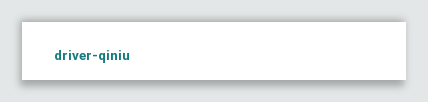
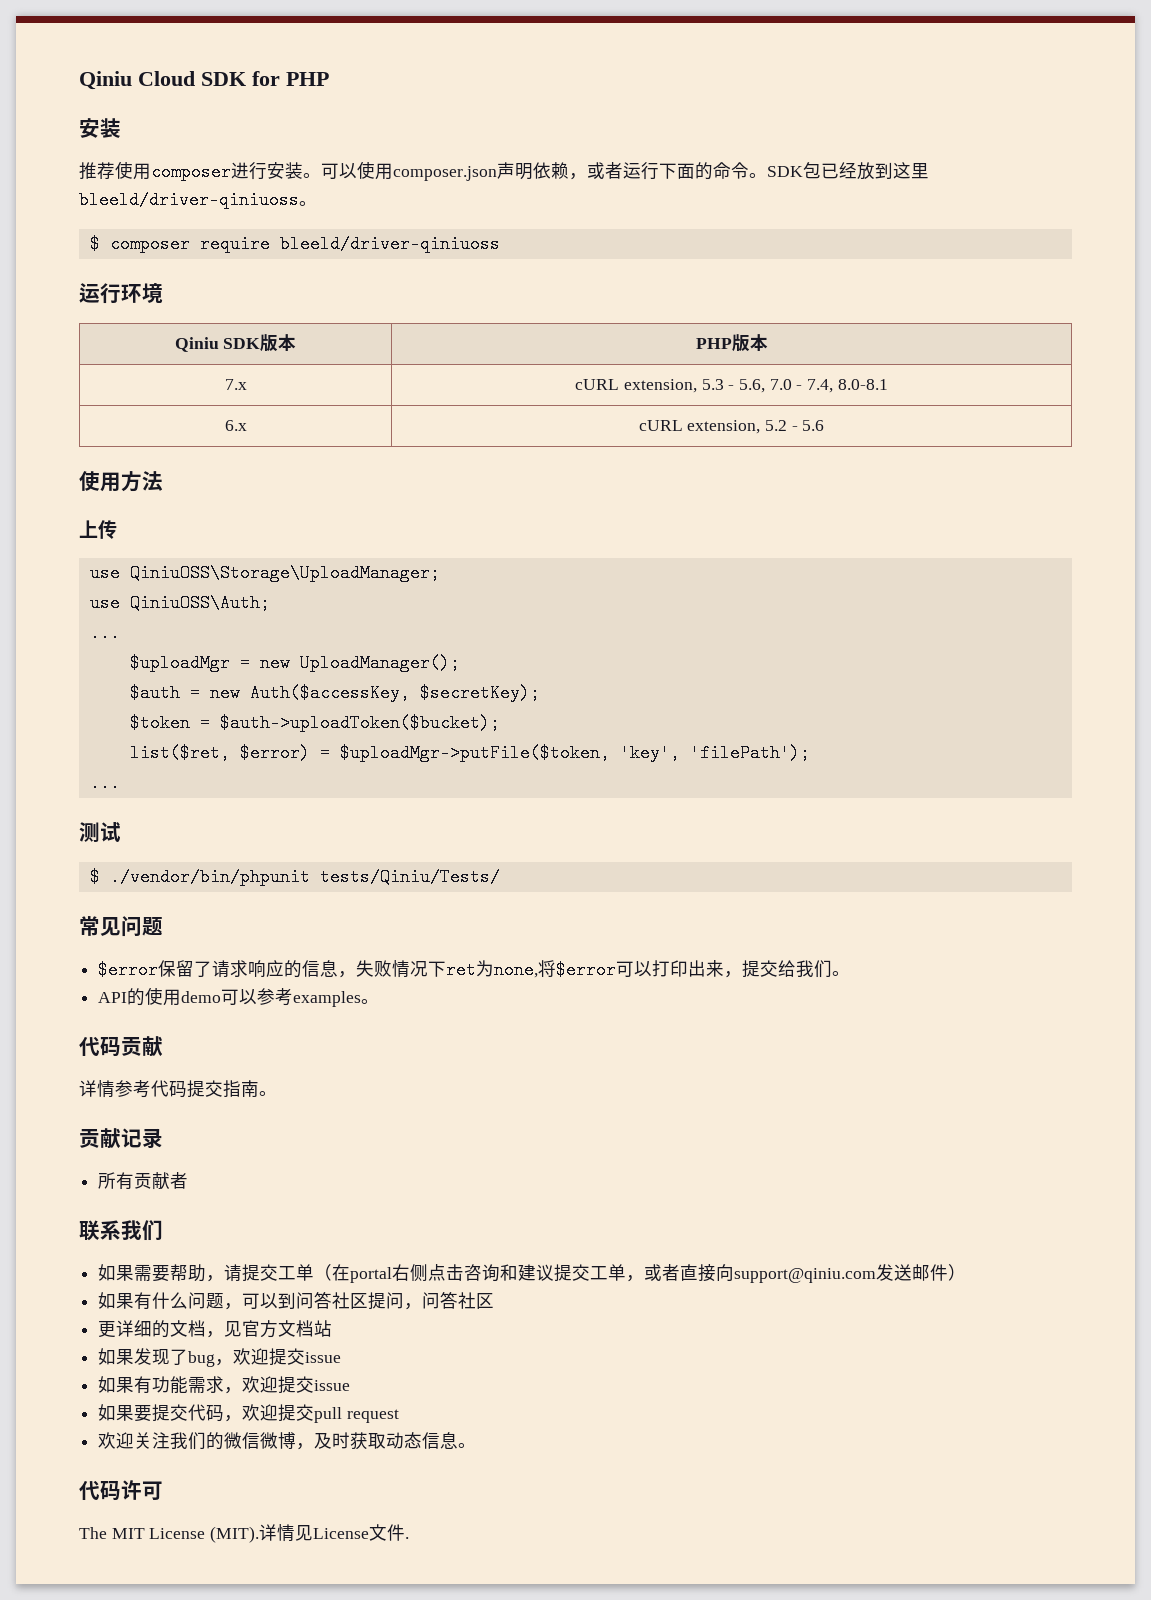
[54,50,130,63] driver-qiniu -> [79,71,329,90] [79,118,121,138] [79,161,929,181] [79,191,317,209] [89,235,500,253] [79,283,163,304] [174,334,297,352] [695,334,768,352] [224,379,247,390] [575,379,888,393] [224,420,247,431] [638,420,825,434] [79,471,163,492] [79,520,117,539] [89,564,440,582] [89,594,270,612] [89,624,120,642] [129,654,460,672] [129,684,540,702] [129,714,500,732] [129,744,810,762] [89,774,120,792] [79,822,121,842] [89,868,500,886] [79,916,163,937] [98,960,851,979] [98,987,380,1007] [79,1036,163,1057] [79,1080,277,1098] [79,1128,163,1149] [98,1172,189,1190] [79,1220,163,1241] [98,1264,967,1283] [98,1291,495,1310] [98,1320,333,1338] [98,1348,342,1367] [98,1376,351,1394] [98,1404,399,1423] [98,1432,477,1450] [79,1480,163,1501] [79,1524,410,1543] Qiniu Cloud SDK for PHP // 安装 // 推荐使用composer进行安装。可以使用composer.json声明依赖，或者运行下面的命令。SDK包已经放到这里bleeld/driver-qiniuoss。 // $ composer require bleeld/driver-qiniuoss // 运行环境 // Qiniu SDK版本 | PHP版本 // 7.x | cURL extension, 5.3 - 5.6, 7.0 - 7.4, 8.0-8.1 // 6.x | cURL extension, 5.2 - 5.6 // 使用方法 // 上传 // use QiniuOSS\Storage\UploadManager; // use QiniuOSS\Auth; // ... // $uploadMgr = new UploadManager(); // $auth = new Auth($accessKey, $secretKey); // $token = $auth->uploadToken($bucket); // list($ret, $error) = $uploadMgr->putFile($token, 'key', 'filePath'); // ... // 测试 // $ ./vendor/bin/phpunit tests/Qiniu/Tests/ // 常见问题 // $error保留了请求响应的信息，失败情况下ret为none,将$error可以打印出来，提交给我们。 // API的使用demo可以参考examples。 // 代码贡献 // 详情参考代码提交指南。 // 贡献记录 // 所有贡献者 // 联系我们 // 如果需要帮助，请提交工单（在portal右侧点击咨询和建议提交工单，或者直接向support@qiniu.com发送邮件） // 如果有什么问题，可以到问答社区提问，问答社区 // 更详细的文档，见官方文档站 // 如果发现了bug，欢迎提交issue // 如果有功能需求，欢迎提交issue // 如果要提交代码，欢迎提交pull request // 欢迎关注我们的微信微博，及时获取动态信息。 // 代码许可 // The MIT License (MIT).详情见License文件.

